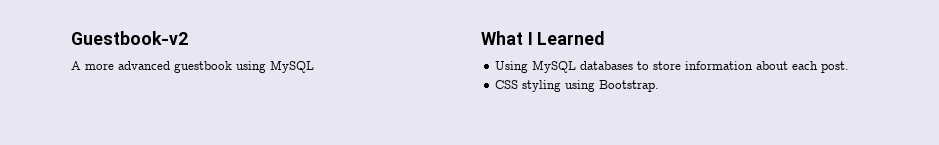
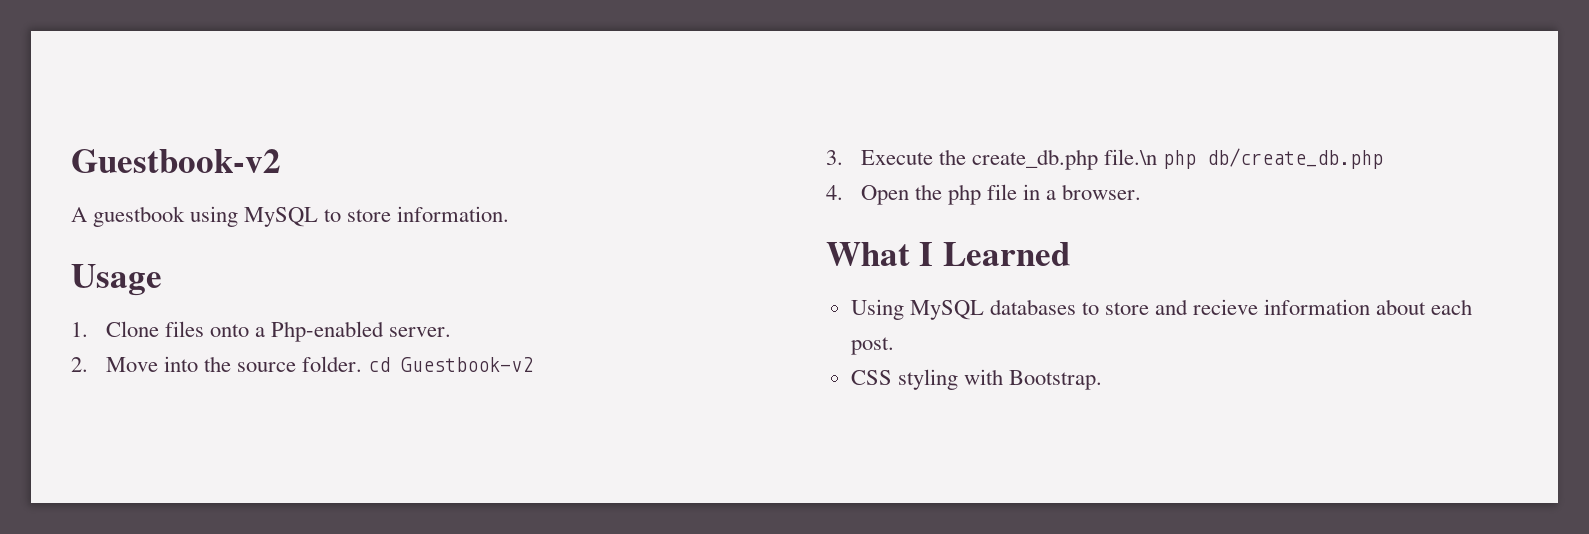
[85,61,170,70] more advanced -> (87, 214) none
(314, 66) none -> [324,206,510,222] [71,264,162,296] [71,321,451,342] [71,356,533,372] [826,148,1383,170] [826,184,1142,205] to store information. // Usage // 1. Clone files onto a Php-enabled server. // 2. Move into the source folder. cd Guestbook-v2 // 3. Execute the create_db.php file.\n php db/create_db.php // 4. Open the php file in a browser.
(682, 65) none -> [1155,299,1259,315] and recieve
[565,80,596,92] using -> [963,369,1003,385] with

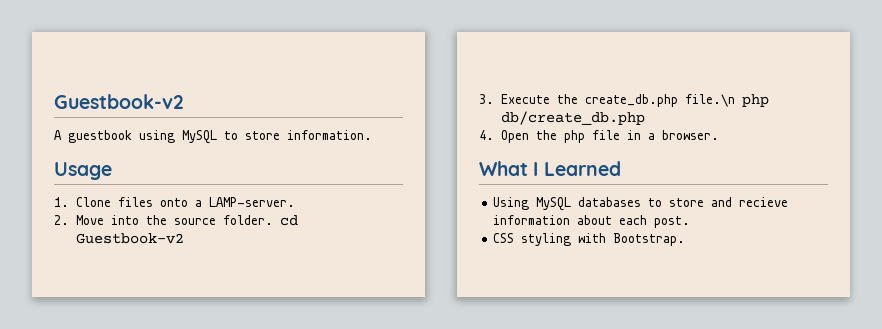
[270,321,451,342] Php-enabled server. -> [208,197,295,207] LAMP-server.

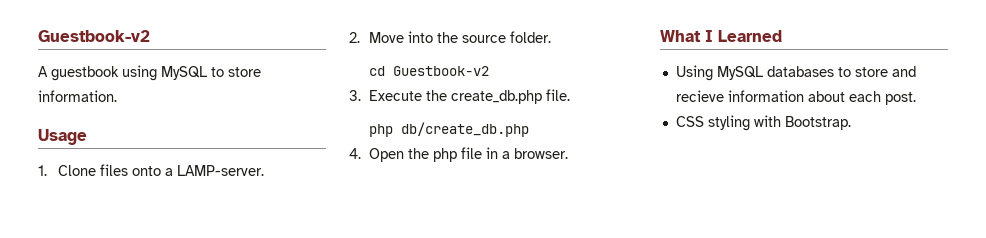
(273, 220) none -> (551, 37) //
[684,94,735,107] file.\n -> [545,89,570,101] file. //

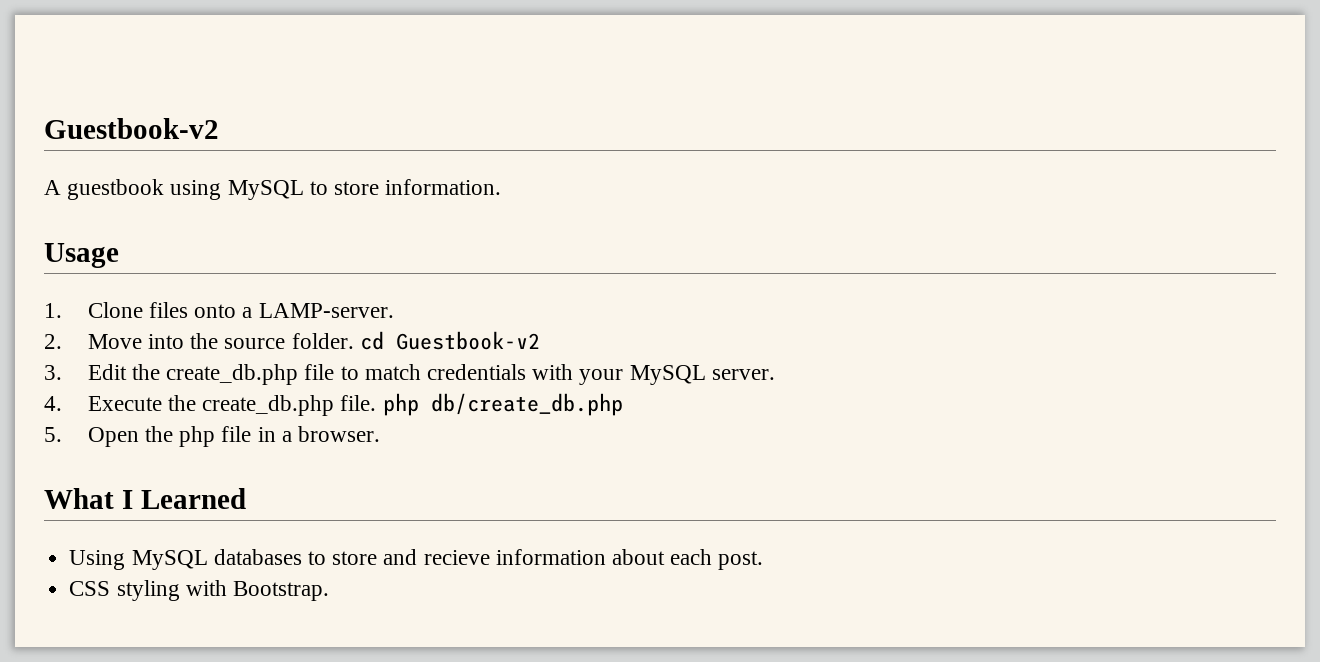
(551, 37) // -> (354, 341) none
(361, 95) none -> [87,364,775,385] [44,396,62,411] Edit the create_db.php file to match credentials with your MySQL server. // 4.
(570, 95) // -> (377, 403) none
[349,148,361,159] 4. -> [44,427,62,442] 5.

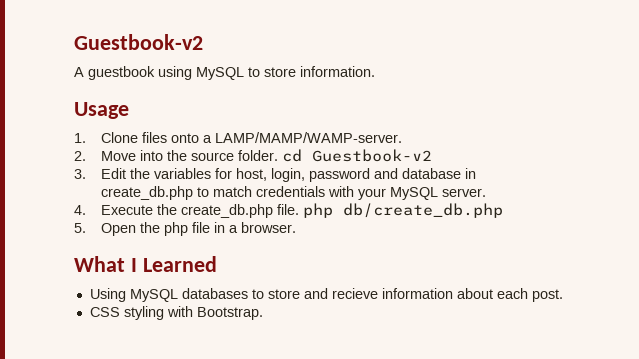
[258,303,394,318] LAMP-server. -> [214,132,402,143] LAMP/MAMP/WAMP-server.
[166,364,335,385] create_db.php file -> [153,168,476,182] [100,186,193,200] variables for host, login, password and database in create_db.php

